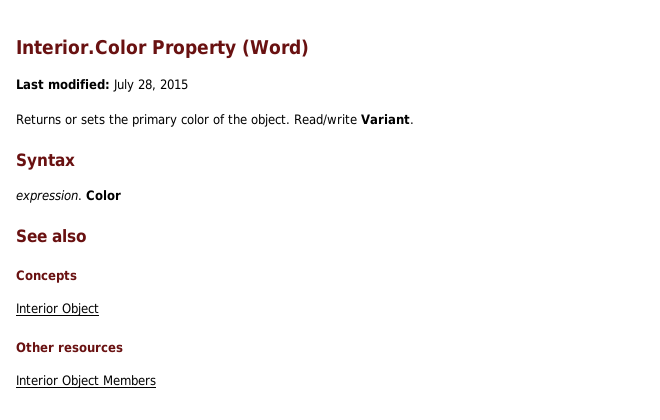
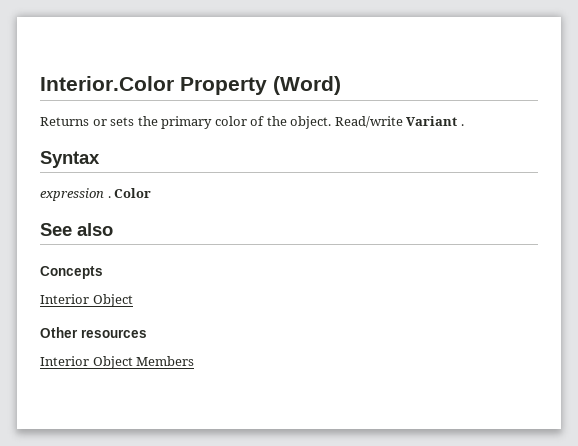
[16,79,188,92] // Last modified: July 28, 2015 -> (341, 85) none
[361,114,414,125] Variant. -> [406,116,464,126] Variant .
[16,190,82,203] expression. -> [40,188,111,201] expression .

